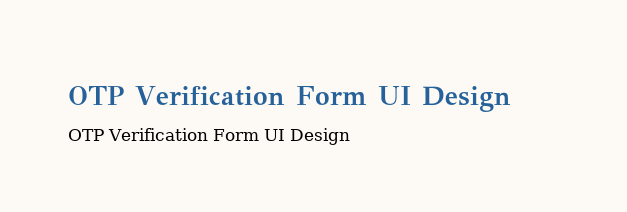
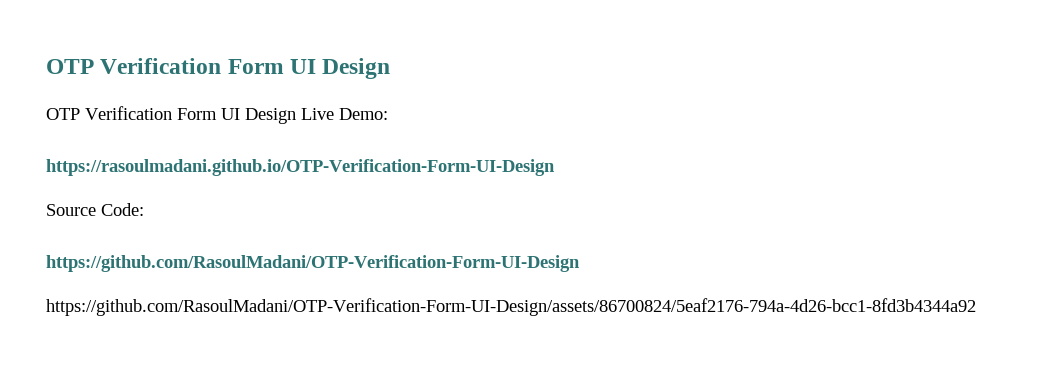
(350, 136) none -> [301,108,388,120] [46,159,555,176] [46,203,144,216] [46,255,580,272] [46,298,976,316] Live Demo: // https://rasoulmadani.github.io/OTP-Verification-Form-UI-Design // Source Code: // https://github.com/RasoulMadani/OTP-Verification-Form-UI-Design // https://github.com/RasoulMadani/OTP-Verification-Form-UI-Design/assets/86700824/5eaf2176-794a-4d26-bcc1-8fd3b4344a92

